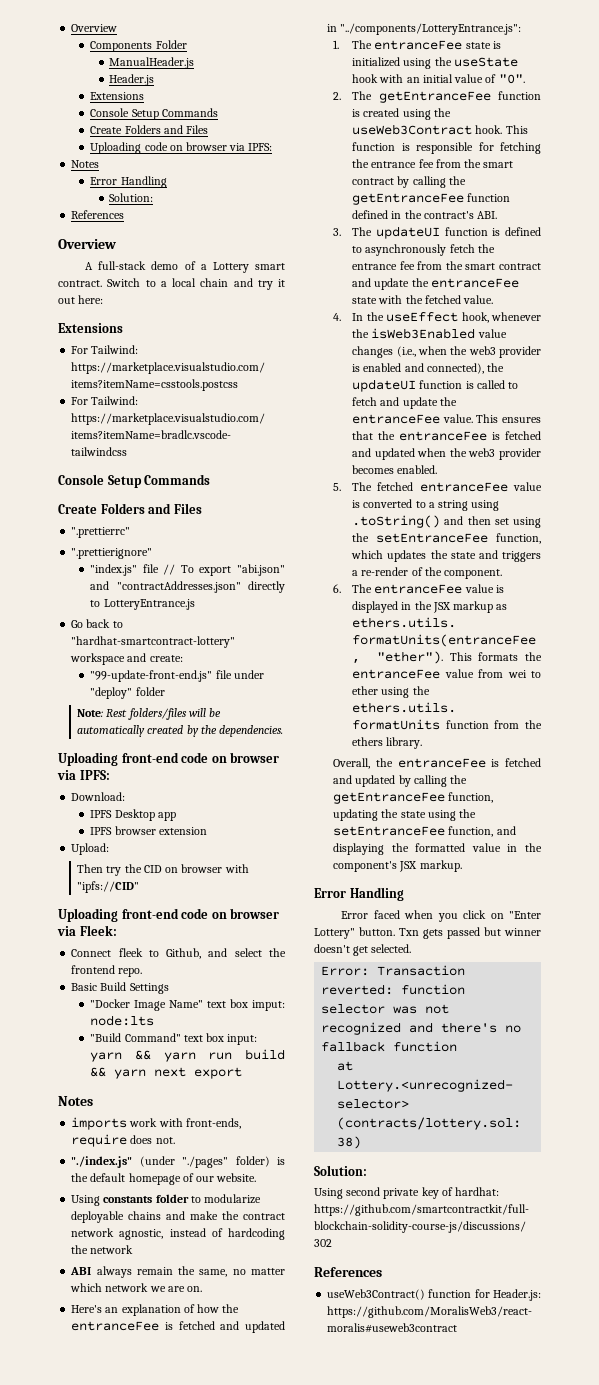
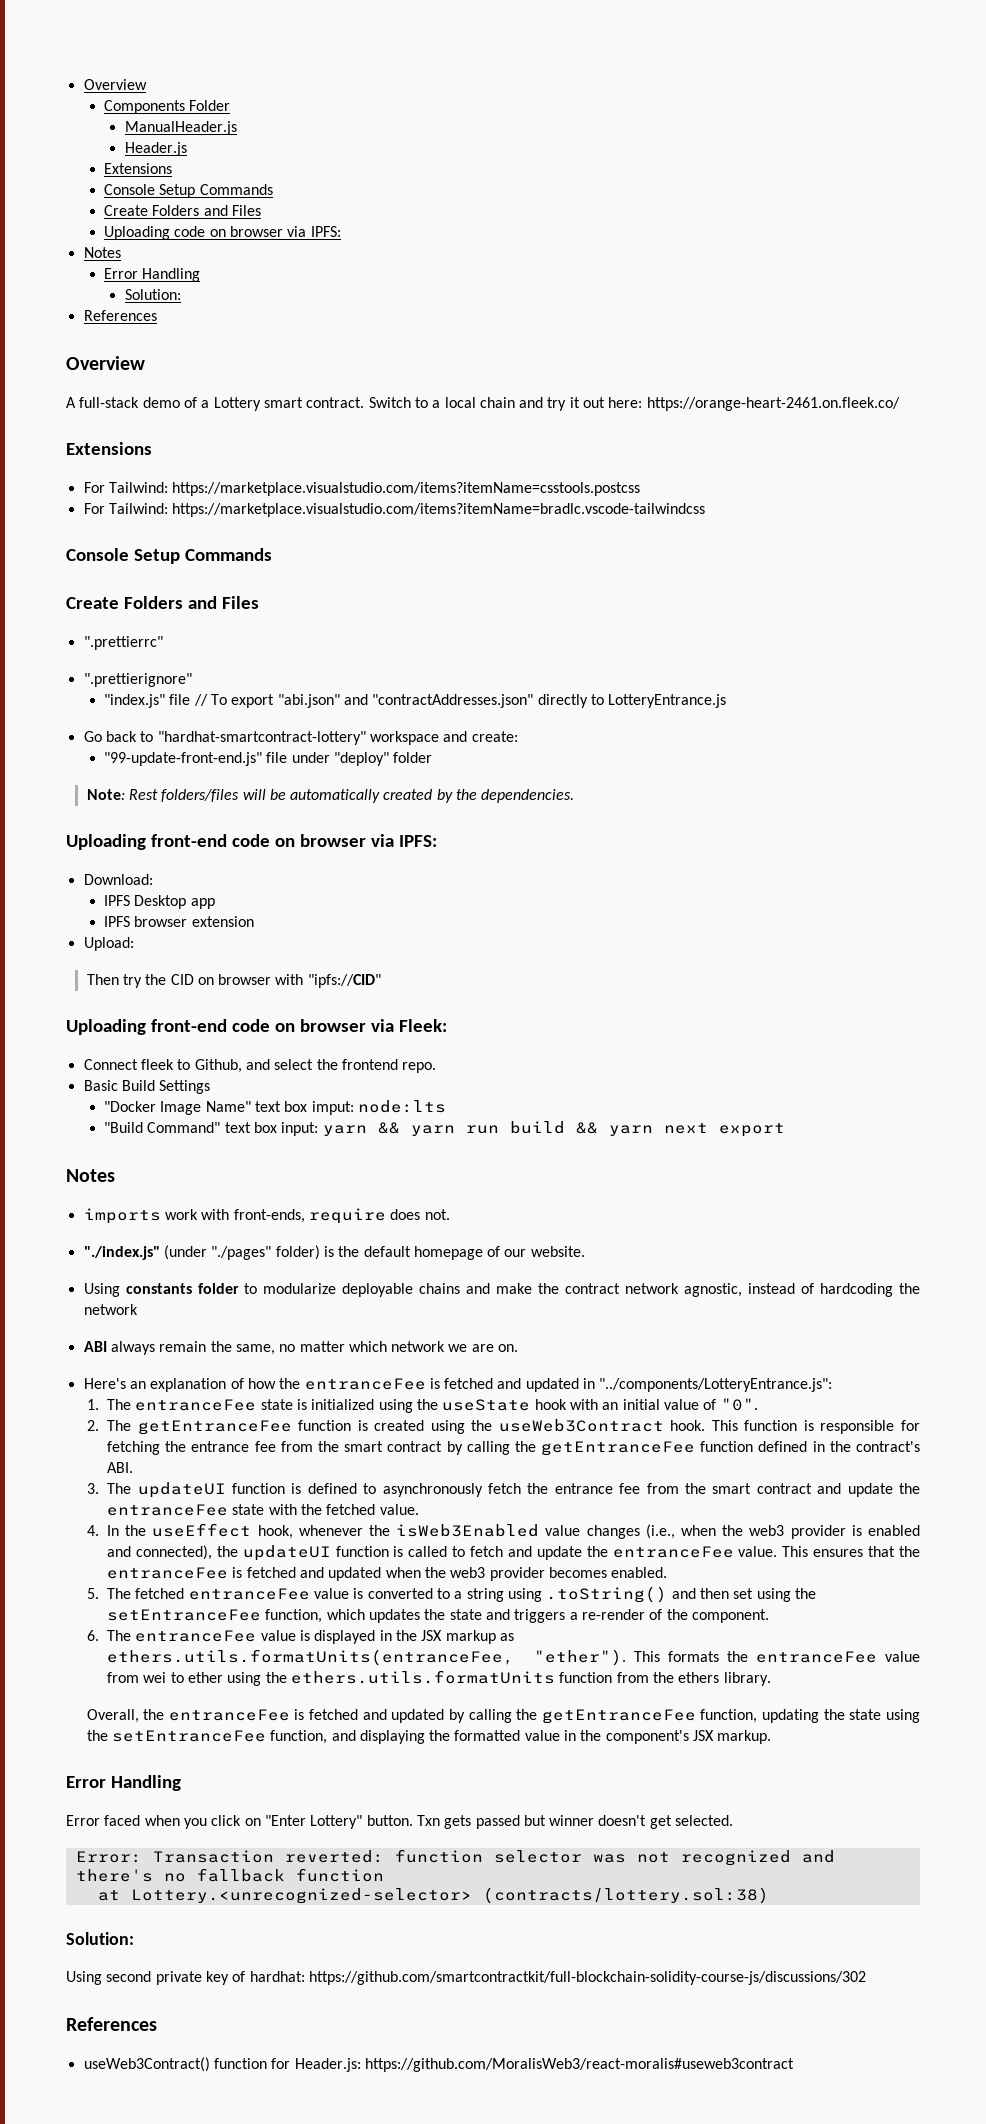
(104, 299) none -> [646,397,900,411] https://orange-heart-2461.on.fleek.co/

